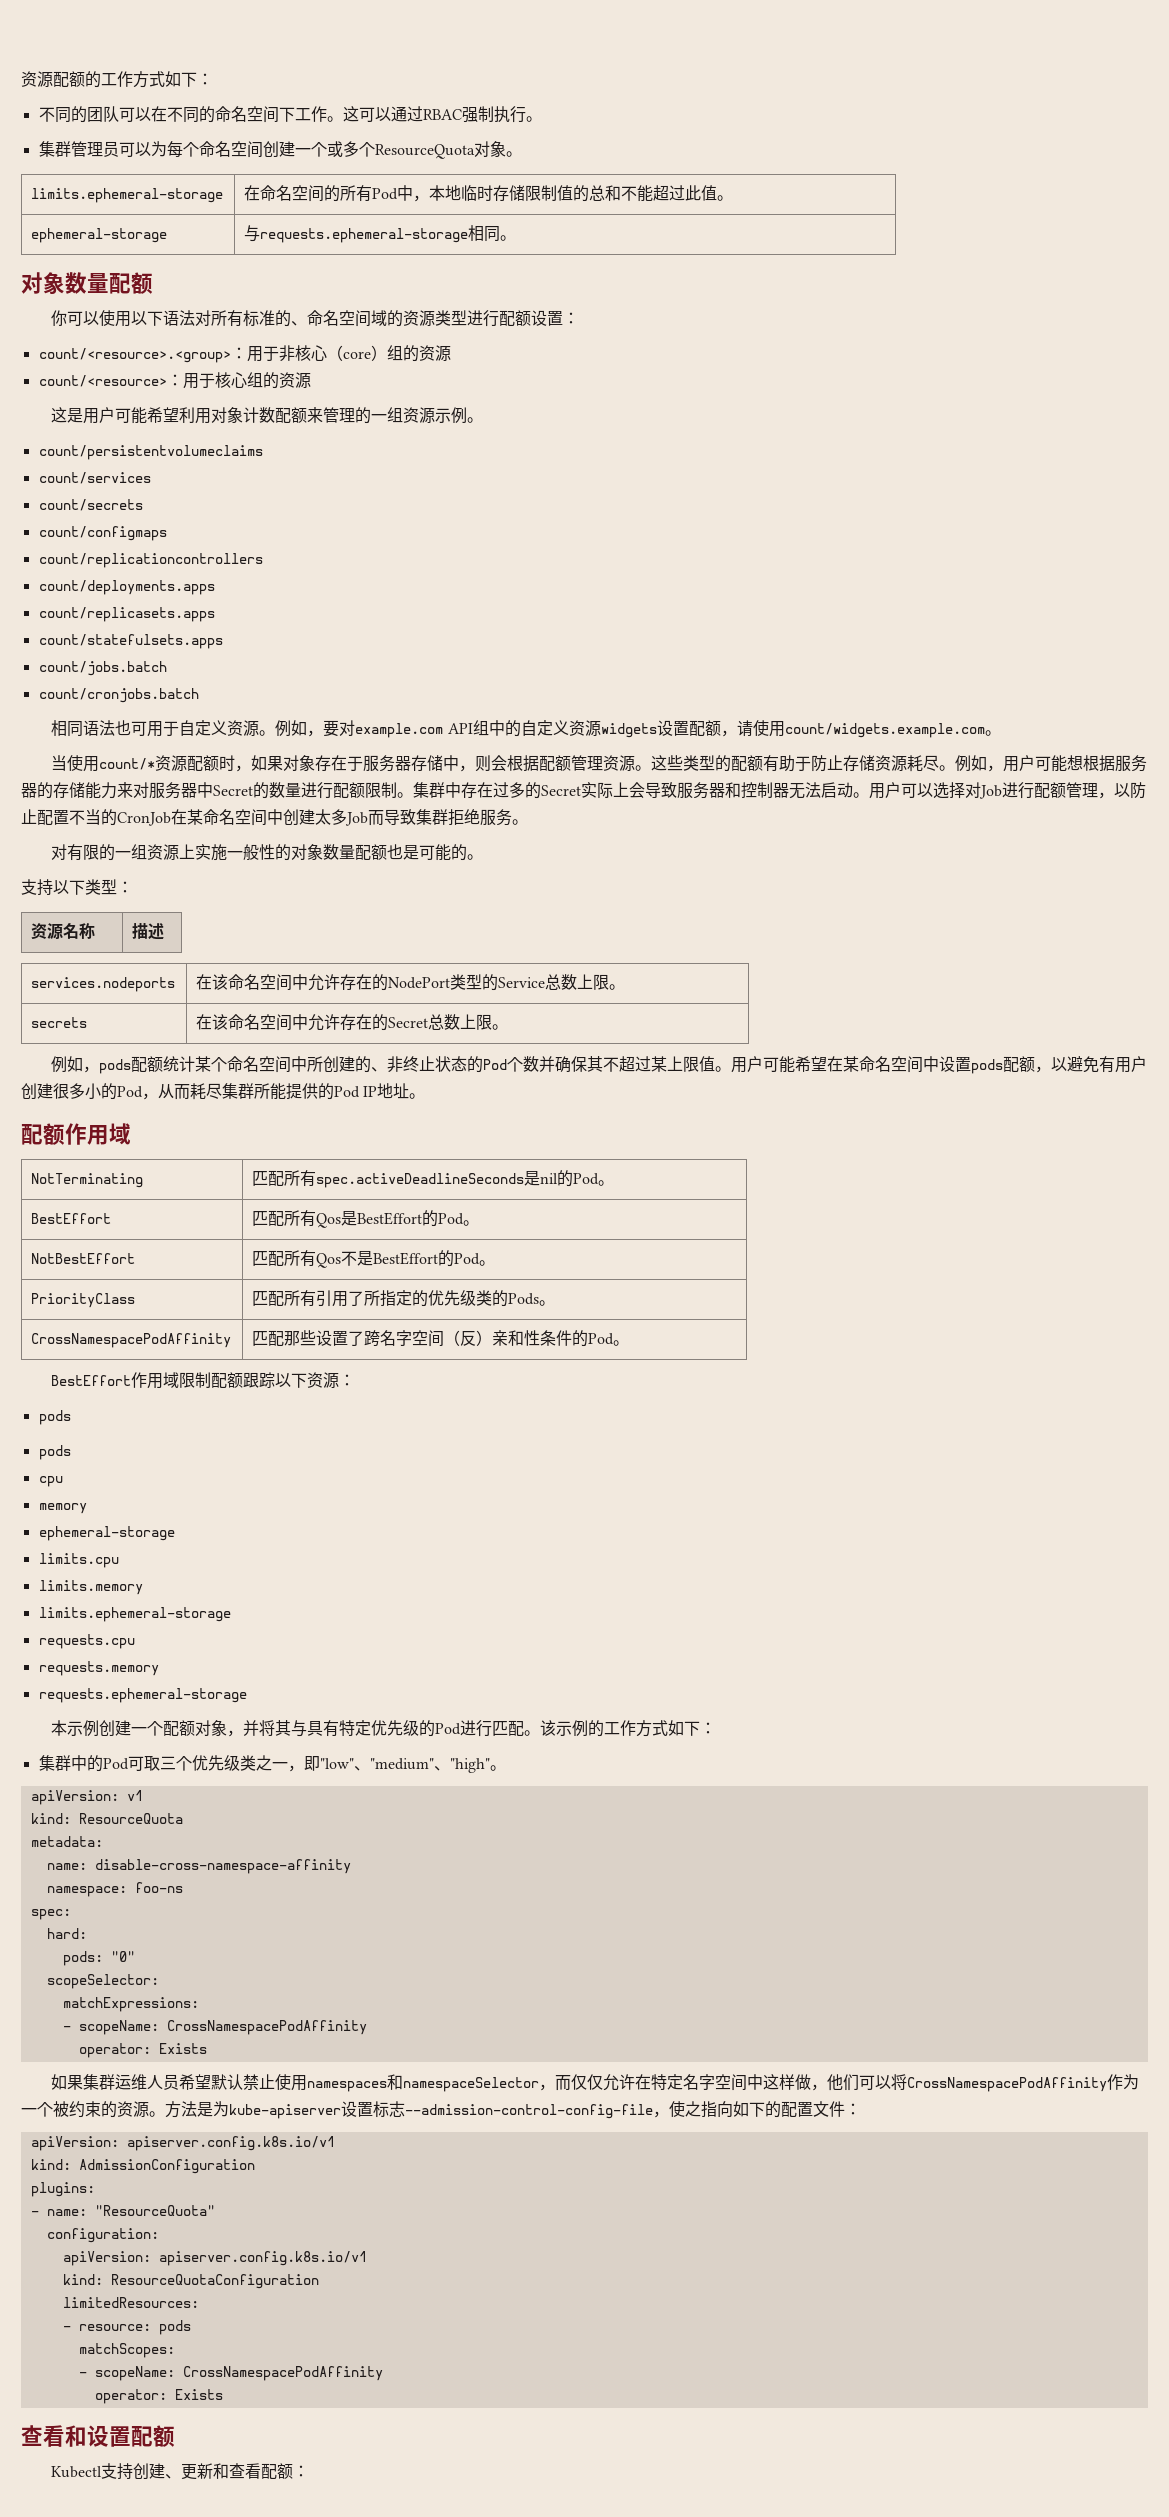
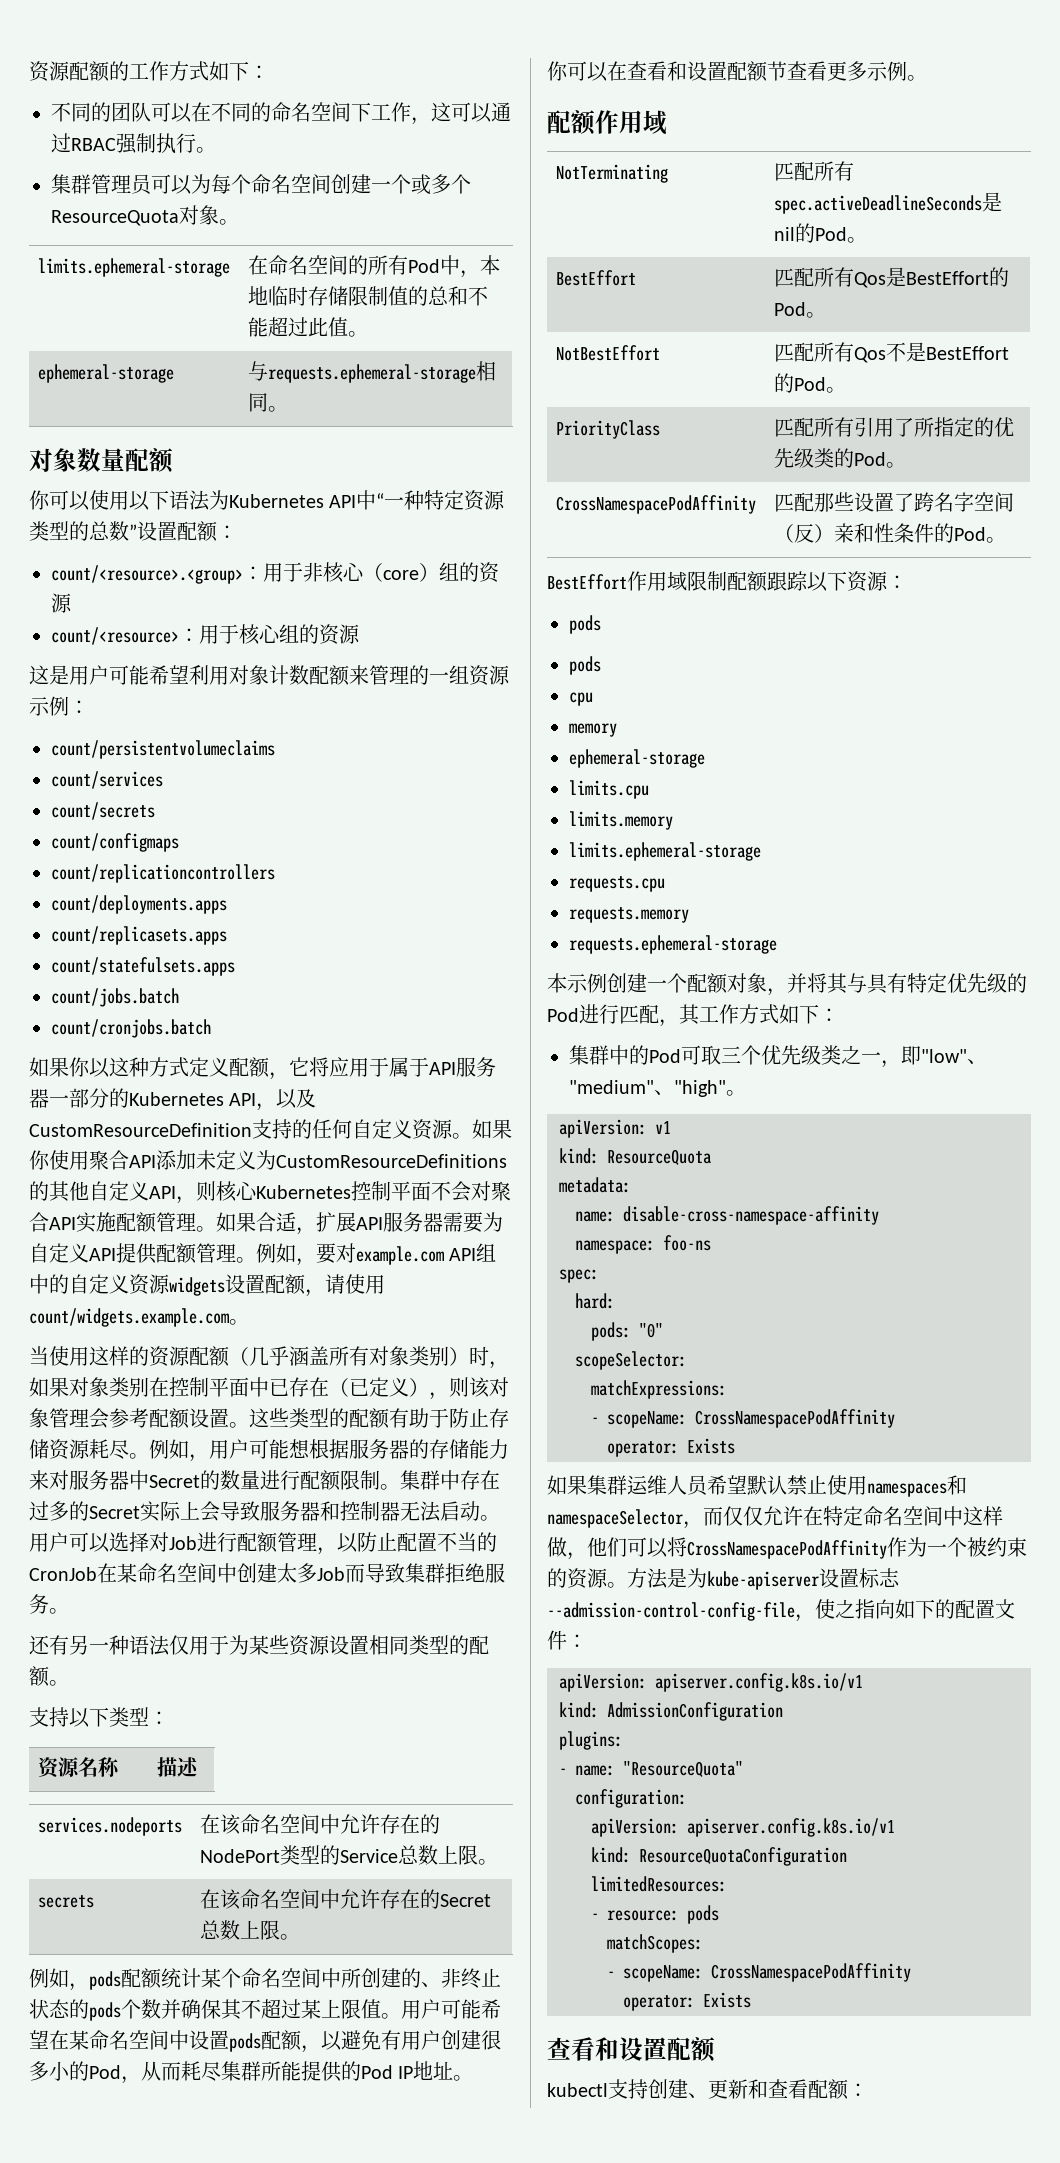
[326,116,343,122] 。 -> [411,117,431,125] ，
[195,310,564,327] 对所有标准的、命名空间域的资源类型进行配额设置 -> [209,490,506,511] [29,521,218,542] 为Kubernetes API中“一种特定资源类型的总数”设置配额
[467,417,484,423] 。 -> [69,700,89,714] ：
[51,720,260,737] 相同语法也可用于自定义资源 -> [29,1057,496,1080] [29,1088,317,1111] [29,1119,512,1140] [29,1150,507,1170] [29,1181,511,1204] [29,1212,503,1235] [29,1243,236,1264] 如果你以这种方式定义配额，它将应用于属于API服务器一部分的Kubernetes API，以及CustomResourceDefinition支持的任何自定义资源。如果你使用聚合API添加未定义为CustomResourceDefinitions的其他自定义API，则核心Kubernetes控制平面不会对聚合API实施配额管理。如果合适，扩展API服务器需要为自定义API提供配额管理
[99,755,636,772] count/*资源配额时，如果对象存在于服务器存储中，则会根据配额管理资源 -> [89,1346,509,1369] [29,1377,509,1400] [29,1408,229,1429] 这样的资源配额（几乎涵盖所有对象类别）时，如果对象类别在控制平面中已存在（已定义），则该对象管理会参考配额设置
[51,844,468,861] 对有限的一组资源上实施一般性的对象数量配额也是可能的 -> [29,1635,489,1656] [29,1666,50,1687] 还有另一种语法仅用于为某些资源设置相同类型的配额
[483,1059,508,1070] Pod -> [89,2002,121,2021] pods
(426, 1096) none -> [547,61,927,82] // 你可以在查看和设置配额节查看更多示例。
[508,1293,540,1305] Pods -> [853,452,886,466] Pod
[524,1720,605,1737] 。该示例的 -> [659,1004,700,1027] ，其
[683,2074,716,2090] 名字 -> [863,1506,903,1526] 命名
[51,2466,103,2478] Kubectl -> [547,2083,608,2097] kubectl

